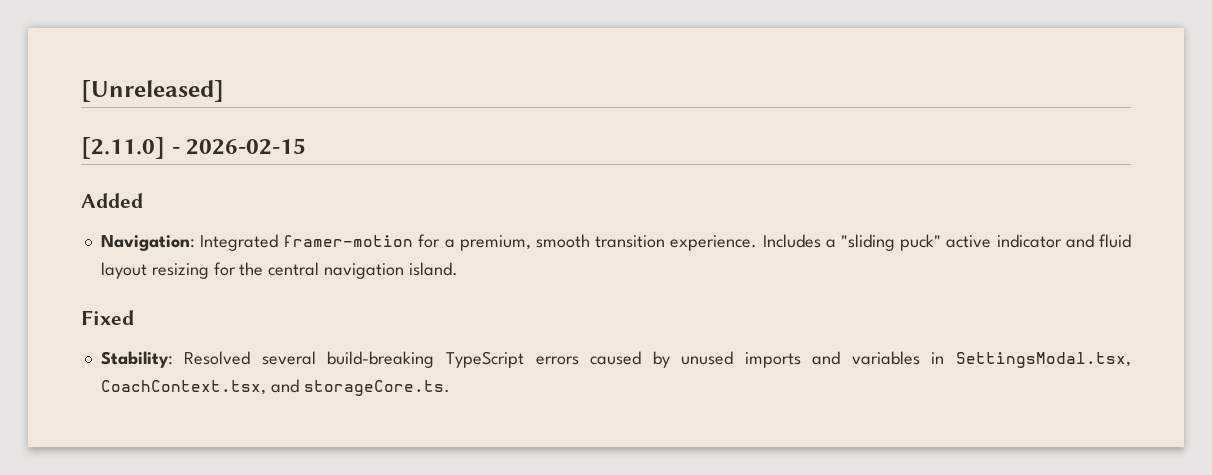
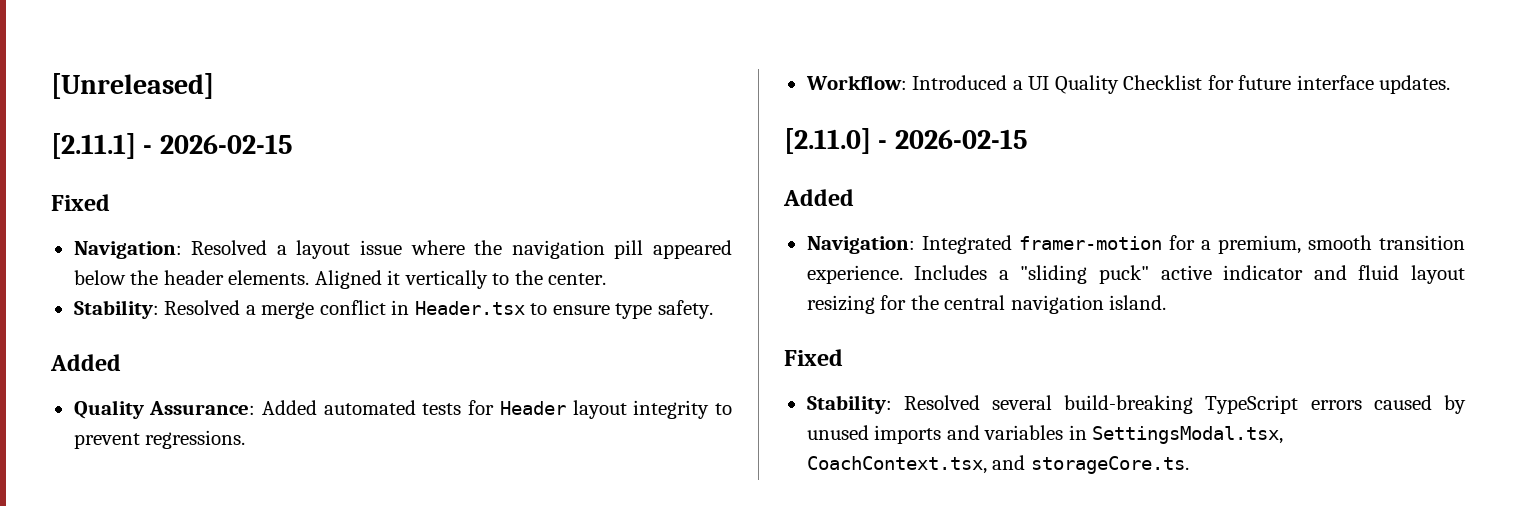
(224, 91) none -> [51,133,293,159] [51,194,110,211] [73,240,733,259] [73,270,607,289] [73,300,713,319] [50,354,121,371] [73,400,733,419] [73,430,246,449] [805,75,1451,94] // [2.11.1] - 2026-02-15 // Fixed // Navigation: Resolved a layout issue where the navigation pill appeared below the header elements. Aligned it vertically to the center. // Stability: Resolved a merge conflict in Header.tsx to ensure type safety. // Added // Quality Assurance: Added automated tests for Header layout integrity to prevent regressions. // Workflow: Introduced a UI Quality Checklist for future interface updates.

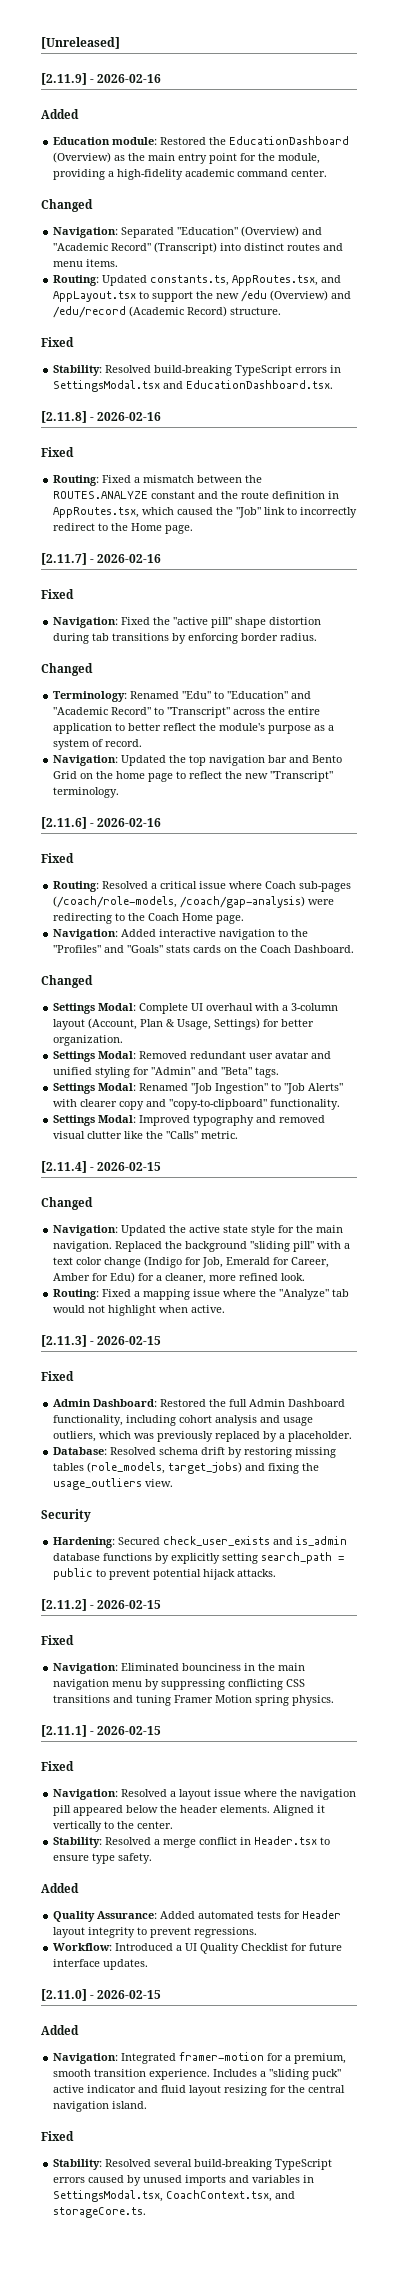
(214, 86) none -> [41,73,162,85] [41,109,79,119] [53,136,350,145] [53,152,321,164] [53,169,328,180] [41,199,93,212] [53,226,323,238] [53,242,344,254] [53,259,119,267] [53,275,342,286] [53,290,352,302] [53,306,282,318] [41,337,74,347] [53,365,342,376] [53,380,334,392] [41,411,162,423] [41,447,74,457] [53,475,263,486] [53,491,340,499] [53,507,358,518] [53,523,194,534] [41,553,162,565] [41,589,74,599] [53,617,322,628] [53,633,318,644] [41,663,93,676] [53,691,312,702] [53,707,321,718] [53,723,335,734] [53,739,143,750] [53,755,343,766] [53,771,334,782] [53,787,120,798] [41,817,162,829] [41,853,74,863] [53,881,352,892] [53,896,335,908] [53,913,245,924] [53,929,309,940] [53,945,355,953] [41,975,93,988] [53,1003,339,1014] [53,1018,315,1030] [53,1035,124,1046] [53,1051,332,1062] [53,1067,280,1078] [53,1083,344,1094] [53,1099,341,1110] [53,1115,326,1126] [53,1131,239,1139] [41,1161,162,1173] [41,1197,93,1210] [53,1225,344,1236] [53,1241,351,1252] [53,1256,330,1268] [53,1272,306,1284] [53,1289,350,1300] [53,1305,226,1316] [41,1335,162,1347] [41,1371,74,1381] [53,1399,346,1407] [53,1415,314,1426] [53,1431,353,1442] [53,1447,337,1458] [53,1462,320,1474] [53,1478,174,1490] [41,1509,91,1522] [53,1536,348,1548] [53,1552,345,1564] [53,1568,277,1580] [41,1599,162,1611] [41,1635,74,1645] [53,1663,306,1674] [53,1679,306,1690] [53,1695,335,1706] // [2.11.9] - 2026-02-16 // Added // Education module: Restored the EducationDashboard (Overview) as the main entry point for the module, providing a high-fidelity academic command center. // Changed // Navigation: Separated "Education" (Overview) and "Academic Record" (Transcript) into distinct routes and menu items. // Routing: Updated constants.ts, AppRoutes.tsx, and AppLayout.tsx to support the new /edu (Overview) and /edu/record (Academic Record) structure. // Fixed // Stability: Resolved build-breaking TypeScript errors in SettingsModal.tsx and EducationDashboard.tsx. // [2.11.8] - 2026-02-16 // Fixed // Routing: Fixed a mismatch between the ROUTES.ANALYZE constant and the route definition in AppRoutes.tsx, which caused the "Job" link to incorrectly redirect to the Home page. // [2.11.7] - 2026-02-16 // Fixed // Navigation: Fixed the "active pill" shape distortion during tab transitions by enforcing border radius. // Changed // Terminology: Renamed "Edu" to "Education" and "Academic Record" to "Transcript" across the entire application to better reflect the module's purpose as a system of record. // Navigation: Updated the top navigation bar and Bento Grid on the home page to reflect the new "Transcript" terminology. // [2.11.6] - 2026-02-16 // Fixed // Routing: Resolved a critical issue where Coach sub-pages (/coach/role-models, /coach/gap-analysis) were redirecting to the Coach Home page. // Navigation: Added interactive navigation to the "Profiles" and "Goals" stats cards on the Coach Dashboard. // Changed // Settings Modal: Complete UI overhaul with a 3-column layout (Account, Plan & Usage, Settings) for better organization. // Settings Modal: Removed redundant user avatar and unified styling for "Admin" and "Beta" tags. // Settings Modal: Renamed "Job Ingestion" to "Job Alerts" with clearer copy and "copy-to-clipboard" functionality. // Settings Modal: Improved typography and removed visual clutter like the "Calls" metric. // [2.11.4] - 2026-02-15 // Changed // Navigation: Updated the active state style for the main navigation. Replaced the background "sliding pill" with a text color change (Indigo for Job, Emerald for Career, Amber for Edu) for a cleaner, more refined look. // Routing: Fixed a mapping issue where the "Analyze" tab would not highlight when active. // [2.11.3] - 2026-02-15 // Fixed // Admin Dashboard: Restored the full Admin Dashboard functionality, including cohort analysis and usage outliers, which was previously replaced by a placeholder. // Database: Resolved schema drift by restoring missing tables (role_models, target_jobs) and fixing the usage_outliers view. // Security // Hardening: Secured check_user_exists and is_admin database functions by explicitly setting search_path = public to prevent potential hijack attacks. // [2.11.2] - 2026-02-15 // Fixed // Navigation: Eliminated bounciness in the main navigation menu by suppressing conflicting CSS transitions and tuning Framer Motion spring physics.

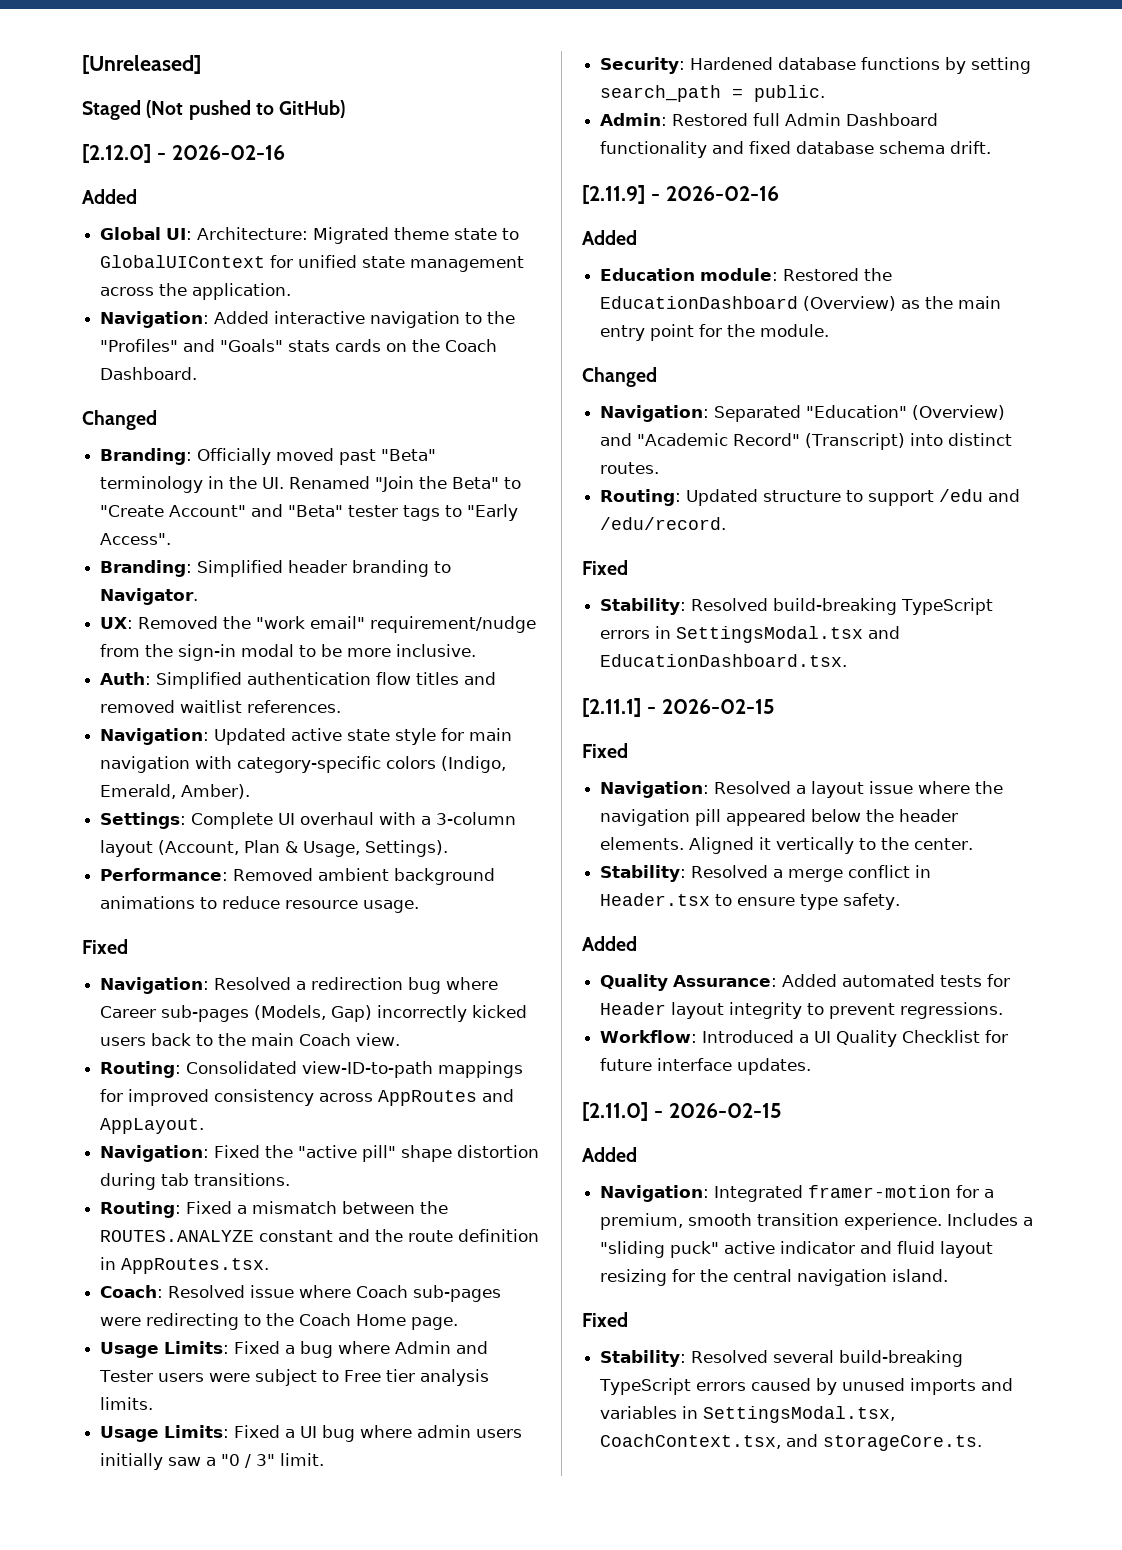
(120, 43) none -> [82,100,346,120] [82,144,285,163] [82,189,137,204] [100,227,520,244] [100,255,525,272] [100,283,292,300] [100,311,516,328] [100,339,498,352] [100,367,198,380] [82,410,157,430] [100,448,437,465] [100,476,522,493] [100,504,519,521] [100,533,172,545] [100,560,452,577] [100,588,199,605] [100,616,537,633] [100,644,477,661] [100,672,497,689] [100,700,342,713] [100,728,513,745] [100,756,507,773] [100,784,251,799] [100,812,517,829] [100,840,449,857] [100,868,496,885] [100,896,420,913] [82,939,128,954] [100,977,499,994] [100,1005,528,1022] [100,1033,401,1046] [100,1061,524,1078] [100,1089,515,1106] [100,1118,205,1134] [100,1145,540,1162] [100,1173,291,1190] [100,1201,449,1218] [100,1229,540,1242] [100,1257,270,1274] [100,1285,502,1302] [100,1313,459,1330] [100,1341,489,1358] [99,1369,490,1386] [100,1397,154,1410] [100,1425,523,1442] [100,1453,325,1470] [600,57,1032,74] [600,85,826,102] [600,113,939,126] [600,141,992,158] // Staged (Not pushed to GitHub) // [2.12.0] - 2026-02-16 // Added // Global UI: Architecture: Migrated theme state to GlobalUIContext for unified state management across the application. // Navigation: Added interactive navigation to the "Profiles" and "Goals" stats cards on the Coach Dashboard. // Changed // Branding: Officially moved past "Beta" terminology in the UI. Renamed "Join the Beta" to "Create Account" and "Beta" tester tags to "Early Access". // Branding: Simplified header branding to Navigator. // UX: Removed the "work email" requirement/nudge from the sign-in modal to be more inclusive. // Auth: Simplified authentication flow titles and removed waitlist references. // Navigation: Updated active state style for main navigation with category-specific colors (Indigo, Emerald, Amber). // Settings: Complete UI overhaul with a 3-column layout (Account, Plan & Usage, Settings). // Performance: Removed ambient background animations to reduce resource usage. // Fixed // Navigation: Resolved a redirection bug where Career sub-pages (Models, Gap) incorrectly kicked users back to the main Coach view. // Routing: Consolidated view-ID-to-path mappings for improved consistency across AppRoutes and AppLayout. // Navigation: Fixed the "active pill" shape distortion during tab transitions. // Routing: Fixed a mismatch between the ROUTES.ANALYZE constant and the route definition in AppRoutes.tsx. // Coach: Resolved issue where Coach sub-pages were redirecting to the Coach Home page. // Usage Limits: Fixed a bug where Admin and Tester users were subject to Free tier analysis limits. // Usage Limits: Fixed a UI bug where admin users initially saw a "0 / 3" limit. // Security: Hardened database functions by setting search_path = public. // Admin: Restored full Admin Dashboard functionality and fixed database schema drift.
[278,153,321,164] [53,169,328,180] module, providing a high-fidelity academic command center. -> [760,324,830,337] module.
[287,243,344,251] [53,259,119,267] [53,275,342,286] [53,290,352,302] [53,306,282,318] routes and menu items. // Routing: Updated constants.ts, AppRoutes.tsx, and AppLayout.tsx to support the new /edu (Overview) and /edu/record (Academic Record) structure. -> [600,462,660,474] [600,489,1021,506] [600,517,727,530] routes. // Routing: Updated structure to support /edu and /edu/record.
[41,411,162,423] [41,447,74,457] [53,475,263,486] [53,491,340,499] [53,507,358,518] [53,523,194,534] [41,553,162,565] [41,589,74,599] [53,617,322,628] [53,633,318,644] [41,663,93,676] [53,691,312,702] [53,707,321,718] [53,723,335,734] [53,739,143,750] [53,755,343,766] [53,771,334,782] [53,787,120,798] [41,817,162,829] [41,853,74,863] [53,881,352,892] [53,896,335,908] [53,913,245,924] [53,929,309,940] [53,945,355,953] [41,975,93,988] [53,1003,339,1014] [53,1018,315,1030] [53,1035,124,1046] [53,1051,332,1062] [53,1067,280,1078] [53,1083,344,1094] [53,1099,341,1110] [53,1115,326,1126] [53,1131,239,1139] [41,1161,162,1173] [41,1197,93,1210] [53,1225,344,1236] [53,1241,351,1252] [53,1256,330,1268] [53,1272,306,1284] [53,1289,350,1300] [53,1305,226,1316] [41,1335,162,1347] [41,1371,74,1381] [53,1399,346,1407] [53,1415,314,1426] [53,1431,353,1442] [53,1447,337,1458] [53,1462,320,1474] [53,1478,174,1490] [41,1509,91,1522] [53,1536,348,1548] [53,1552,345,1564] [53,1568,277,1580] [41,1599,162,1611] [41,1635,74,1645] [53,1663,306,1674] [53,1679,306,1690] [53,1695,335,1706] // [2.11.8] - 2026-02-16 // Fixed // Routing: Fixed a mismatch between the ROUTES.ANALYZE constant and the route definition in AppRoutes.tsx, which caused the "Job" link to incorrectly redirect to the Home page. // [2.11.7] - 2026-02-16 // Fixed // Navigation: Fixed the "active pill" shape distortion during tab transitions by enforcing border radius. // Changed // Terminology: Renamed "Edu" to "Education" and "Academic Record" to "Transcript" across the entire application to better reflect the module's purpose as a system of record. // Navigation: Updated the top navigation bar and Bento Grid on the home page to reflect the new "Transcript" terminology. // [2.11.6] - 2026-02-16 // Fixed // Routing: Resolved a critical issue where Coach sub-pages (/coach/role-models, /coach/gap-analysis) were redirecting to the Coach Home page. // Navigation: Added interactive navigation to the "Profiles" and "Goals" stats cards on the Coach Dashboard. // Changed // Settings Modal: Complete UI overhaul with a 3-column layout (Account, Plan & Usage, Settings) for better organization. // Settings Modal: Removed redundant user avatar and unified styling for "Admin" and "Beta" tags. // Settings Modal: Renamed "Job Ingestion" to "Job Alerts" with clearer copy and "copy-to-clipboard" functionality. // Settings Modal: Improved typography and removed visual clutter like the "Calls" metric. // [2.11.4] - 2026-02-15 // Changed // Navigation: Updated the active state style for the main navigation. Replaced the background "sliding pill" with a text color change (Indigo for Job, Emerald for Career, Amber for Edu) for a cleaner, more refined look. // Routing: Fixed a mapping issue where the "Analyze" tab would not highlight when active. // [2.11.3] - 2026-02-15 // Fixed // Admin Dashboard: Restored the full Admin Dashboard functionality, including cohort analysis and usage outliers, which was previously replaced by a placeholder. // Database: Resolved schema drift by restoring missing tables (role_models, target_jobs) and fixing the usage_outliers view. // Security // Hardening: Secured check_user_exists and is_admin database functions by explicitly setting search_path = public to prevent potential hijack attacks. // [2.11.2] - 2026-02-15 // Fixed // Navigation: Eliminated bounciness in the main navigation menu by suppressing conflicting CSS transitions and tuning Framer Motion spring physics. -> (848, 660) none

